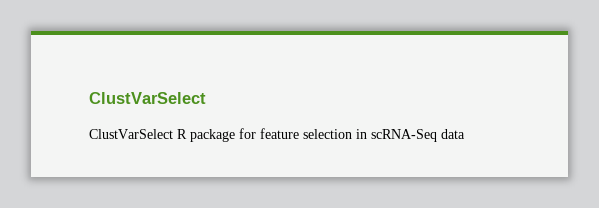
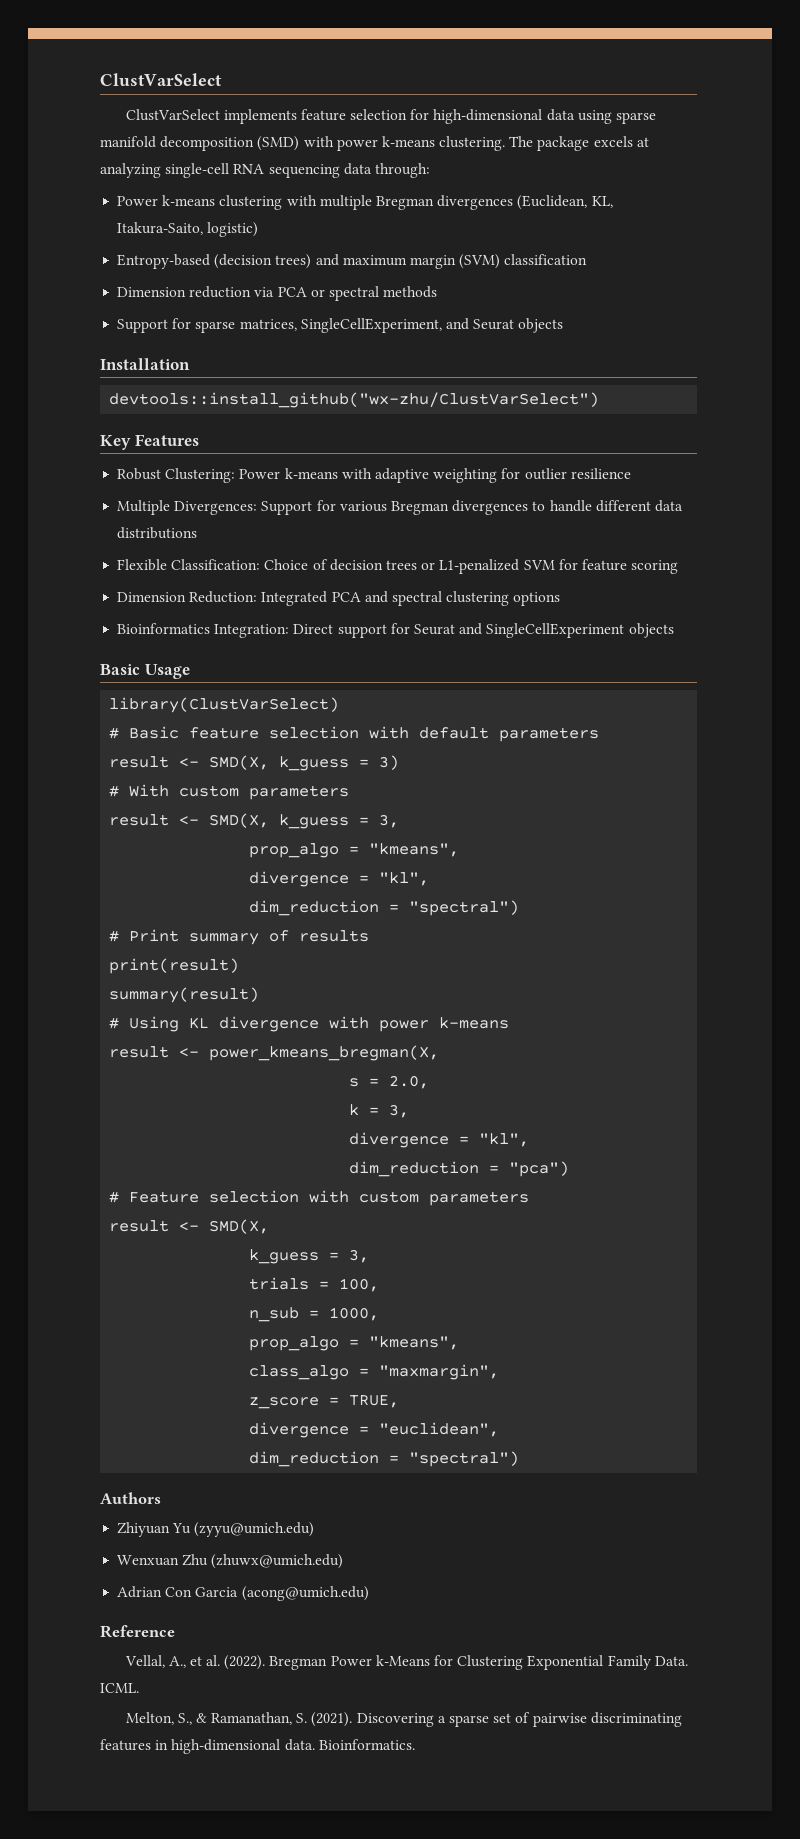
[177,128,465,142] R package for feature selection in scRNA-Seq data -> [223,109,657,124] [100,136,649,151] [100,163,430,178] [117,195,613,210] [117,222,259,237] [117,254,588,269] [117,286,438,301] [117,318,564,333] [100,358,190,370] [109,392,600,408] [100,434,199,450] [117,468,631,483] [117,500,683,515] [117,527,198,539] [117,559,679,574] [117,591,561,606] [117,623,674,638] [100,664,190,679] [109,697,340,713] [109,726,600,742] [109,755,400,771] [109,784,350,800] [109,813,400,829] [249,843,460,858] [249,871,430,887] [249,900,520,916] [109,929,370,945] [109,958,240,974] [109,987,260,1003] [109,1016,510,1032] [109,1045,440,1061] [349,1075,430,1089] [349,1104,410,1118] [349,1132,530,1148] [349,1161,570,1177] [109,1190,530,1206] [109,1219,270,1234] [249,1249,370,1264] [249,1277,380,1292] [249,1307,380,1322] [249,1336,460,1351] [249,1364,500,1380] [249,1395,400,1409] [249,1422,500,1438] [249,1451,520,1467] [100,1492,161,1504] [117,1522,315,1537] [117,1554,344,1569] [117,1586,369,1601] [100,1625,175,1638] [124,1655,688,1670] [100,1683,139,1693] [125,1712,682,1727] [100,1739,415,1754] implements feature selection for high-dimensional data using sparse manifold decomposition (SMD) with power k-means clustering. The package excels at analyzing single-cell RNA sequencing data through: // Power k-means clustering with multiple Bregman divergences (Euclidean, KL, Itakura-Saito, logistic) // Entropy-based (decision trees) and maximum margin (SVM) classification // Dimension reduction via PCA or spectral methods // Support for sparse matrices, SingleCellExperiment, and Seurat objects // Installation // devtools::install_github("wx-zhu/ClustVarSelect") // Key Features // Robust Clustering: Power k-means with adaptive weighting for outlier resilience // Multiple Divergences: Support for various Bregman divergences to handle different data distributions // Flexible Classification: Choice of decision trees or L1-penalized SVM for feature scoring // Dimension Reduction: Integrated PCA and spectral clustering options // Bioinformatics Integration: Direct support for Seurat and SingleCellExperiment objects // Basic Usage // library(ClustVarSelect) // # Basic feature selection with default parameters // result <- SMD(X, k_guess = 3) // # With custom parameters // result <- SMD(X, k_guess = 3, // prop_algo = "kmeans", // divergence = "kl", // dim_reduction = "spectral") // # Print summary of results // print(result) // summary(result) // # Using KL divergence with power k-means // result <- power_kmeans_bregman(X, // s = 2.0, // k = 3, // divergence = "kl", // dim_reduction = "pca") // # Feature selection with custom parameters // result <- SMD(X, // k_guess = 3, // trials = 100, // n_sub = 1000, // prop_algo = "kmeans", // class_algo = "maxmargin", // z_score = TRUE, // divergence = "euclidean", // dim_reduction = "spectral") // Authors // Zhiyuan Yu (zyyu@umich.edu) // Wenxuan Zhu (zhuwx@umich.edu) // Adrian Con Garcia (acong@umich.edu) // Reference // Vellal, A., et al. (2022). Bregman Power k-Means for Clustering Exponential Family Data. ICML. // Melton, S., & Ramanathan, S. (2021). Discovering a sparse set of pairwise discriminating features in high-dimensional data. Bioinformatics.

